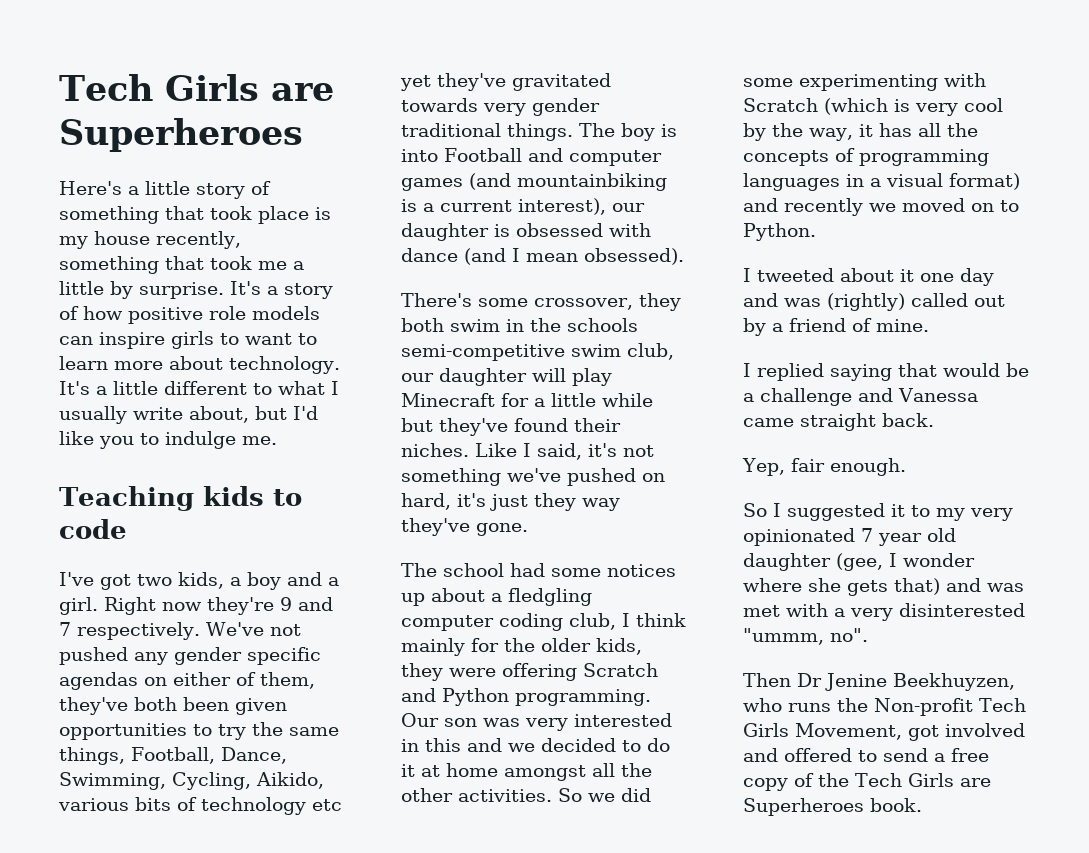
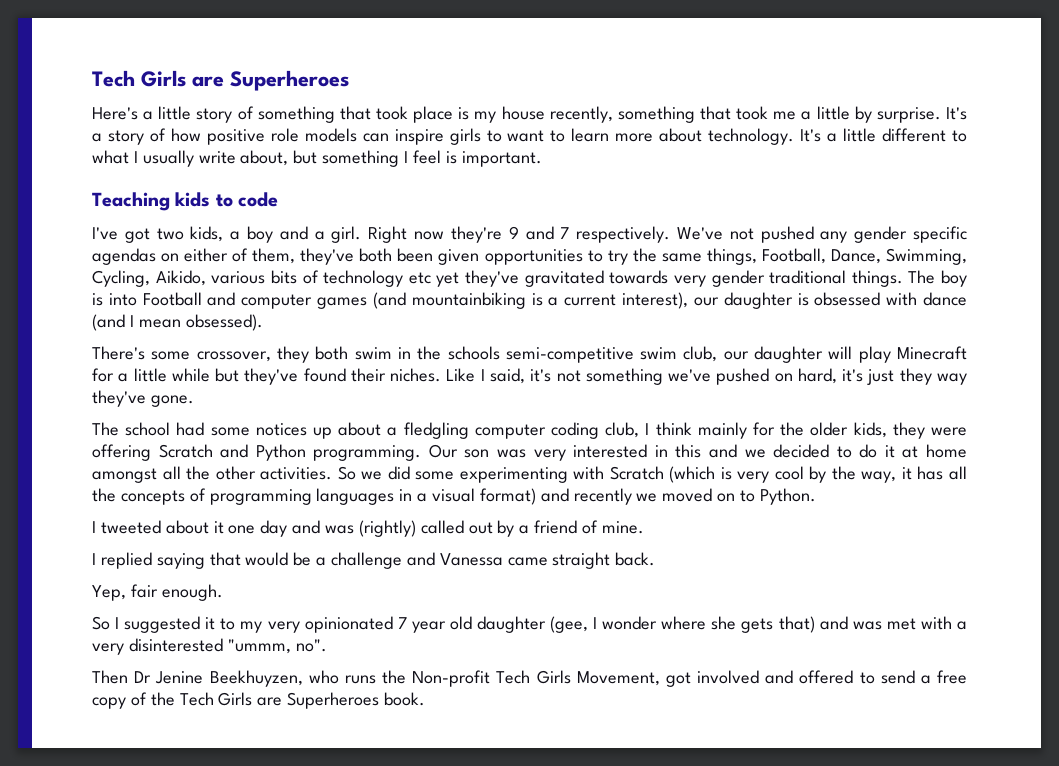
[293,406,318,420] [59,431,277,449] I'd like you to indulge me. -> [322,150,542,167] something I feel is important.

